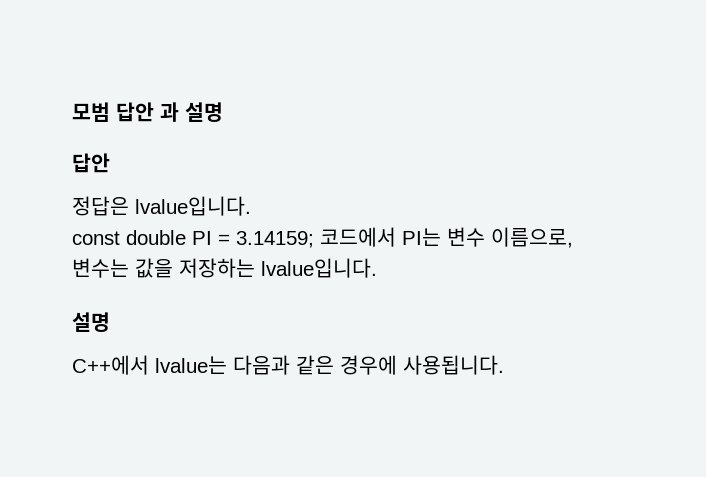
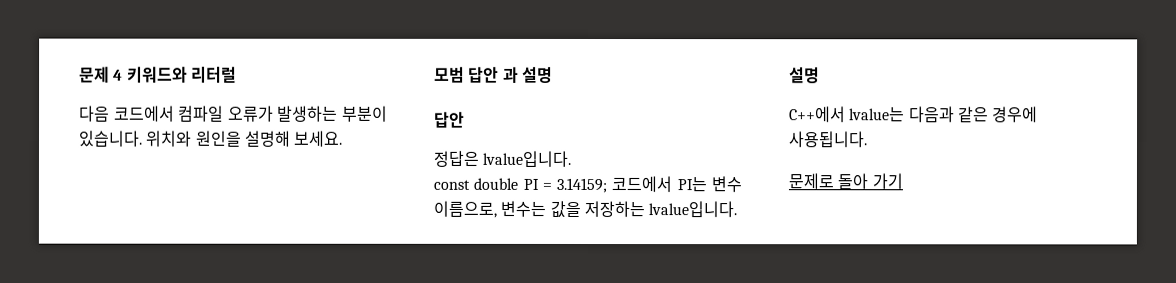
(72, 112) none -> [79,66,237,84] [79,105,388,122] [78,130,344,147] 문제 4 키워드와 리터럴 // 다음 코드에서 컴파일 오류가 발생하는 부분이 있습니다. 위치와 원인을 설명해 보세요. //
(504, 365) none -> [788,173,903,190] // 문제로 돌아 가기

